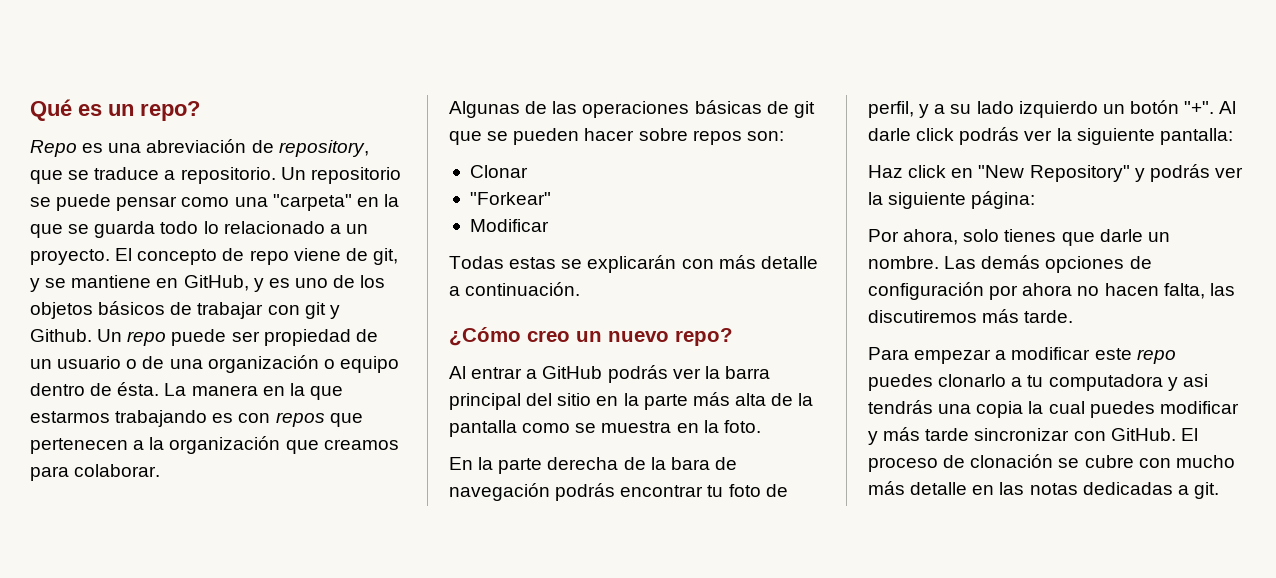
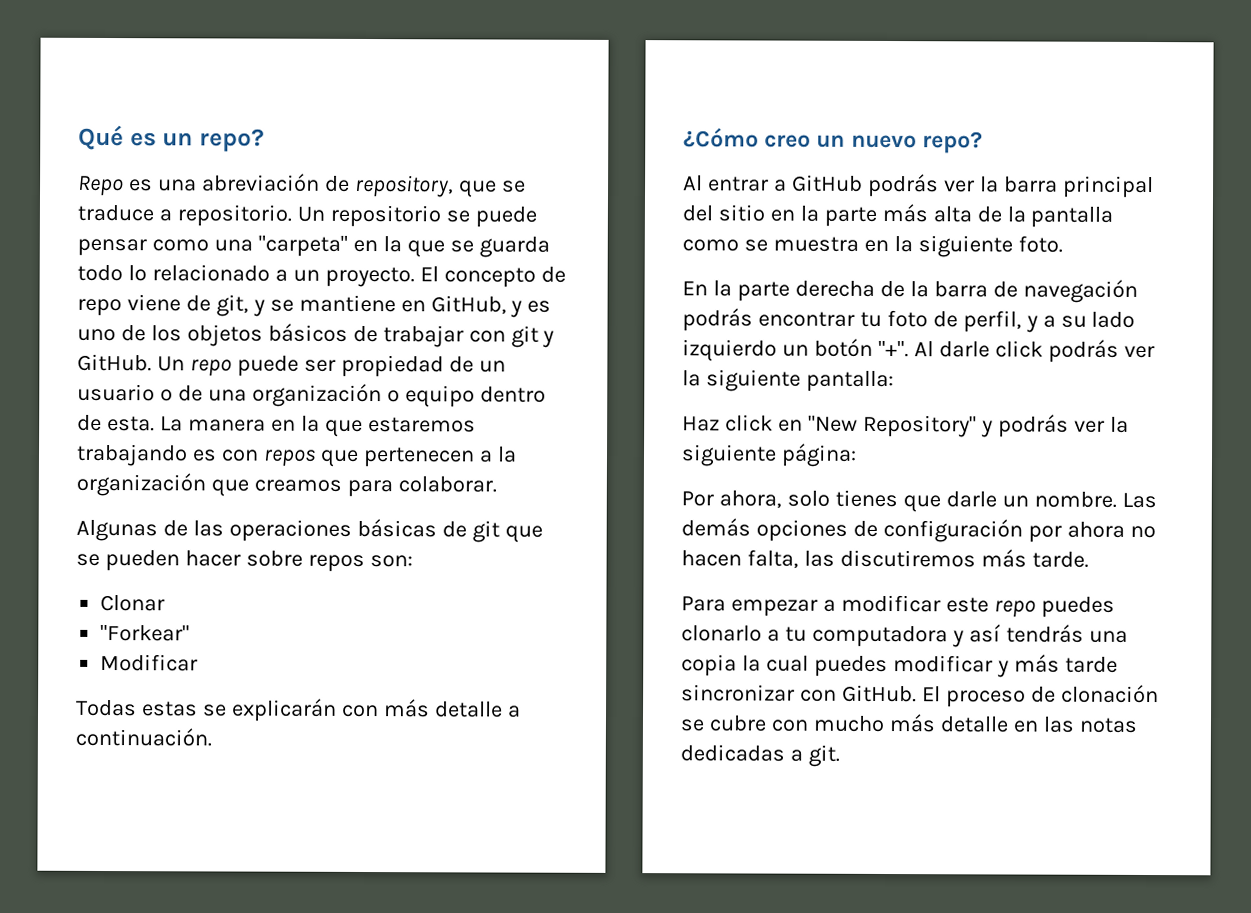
[30,329,92,342] Github. -> [77,353,152,372] GitHub.
[117,382,160,396] ésta. -> [106,416,155,432] esta.
[30,411,110,423] estarmos -> [367,417,476,433] estaremos
(719, 426) none -> [917,235,1013,258] siguiente
[670,457,710,470] bara -> [933,281,988,298] barra
[1182,374,1208,387] asi -> [968,624,1001,643] así

